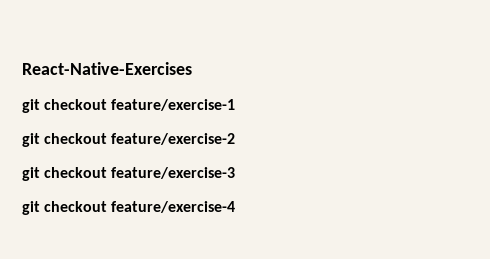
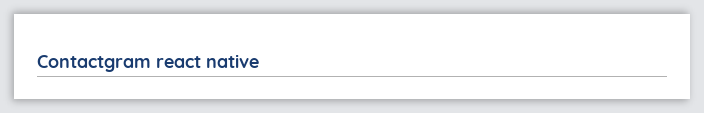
[22,62,192,75] [22,99,236,113] [22,133,236,147] [22,167,236,181] [22,201,236,215] React-Native-Exercises // git checkout feature/exercise-1 // git checkout feature/exercise-2 // git checkout feature/exercise-3 // git checkout feature/exercise-4 -> [37,54,259,72] Contactgram react native

